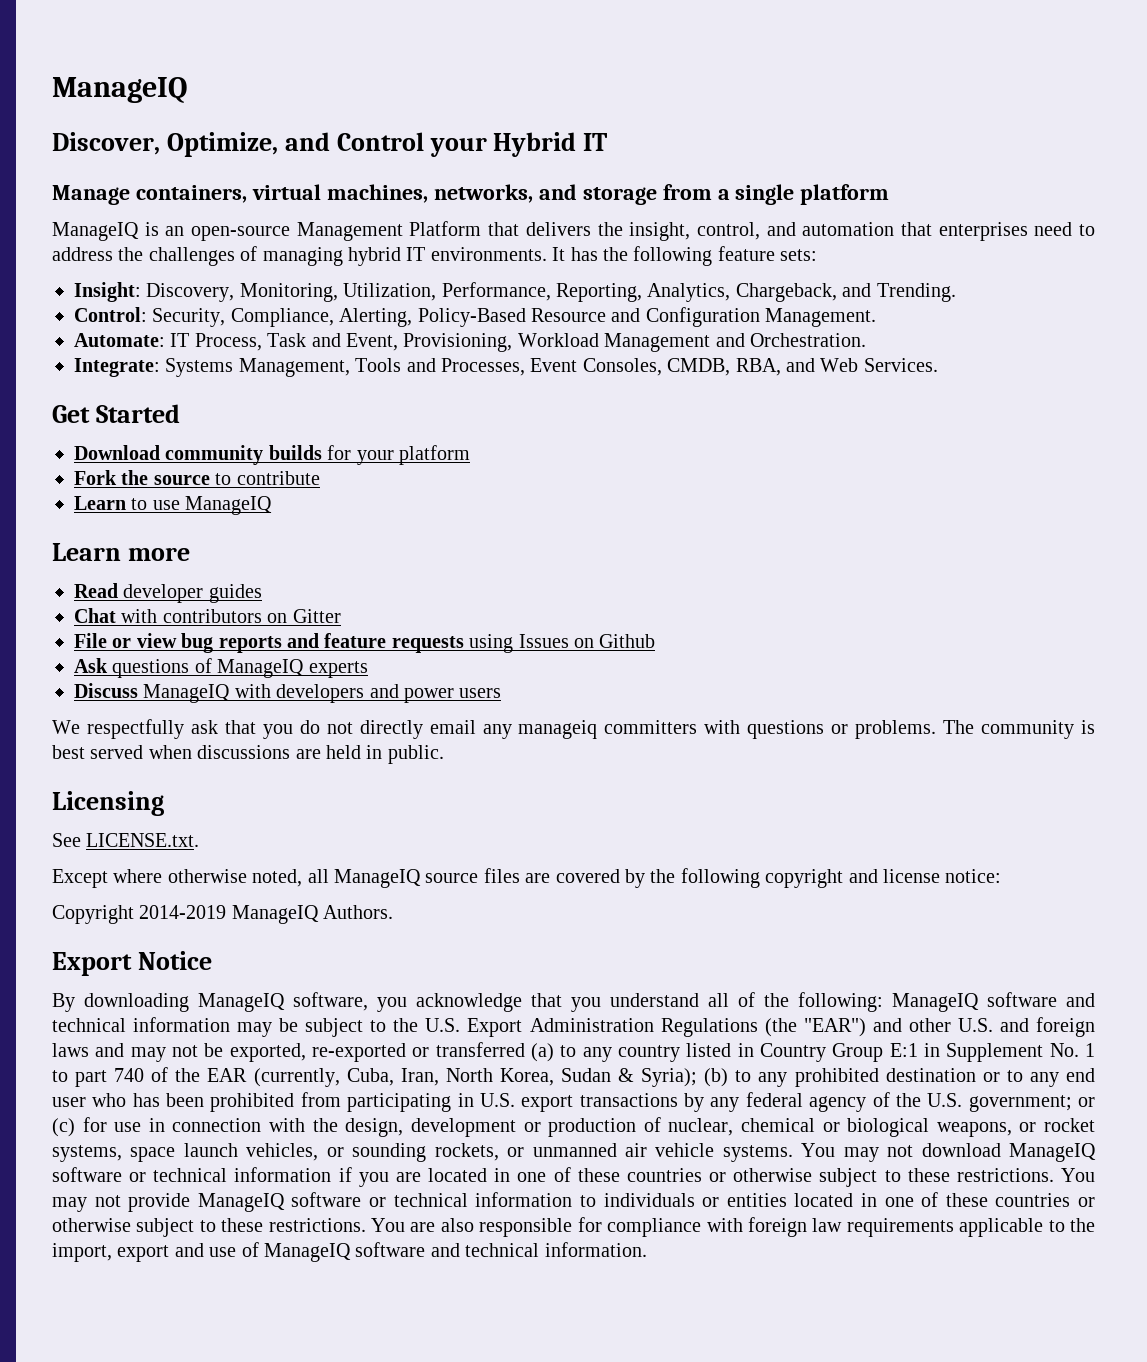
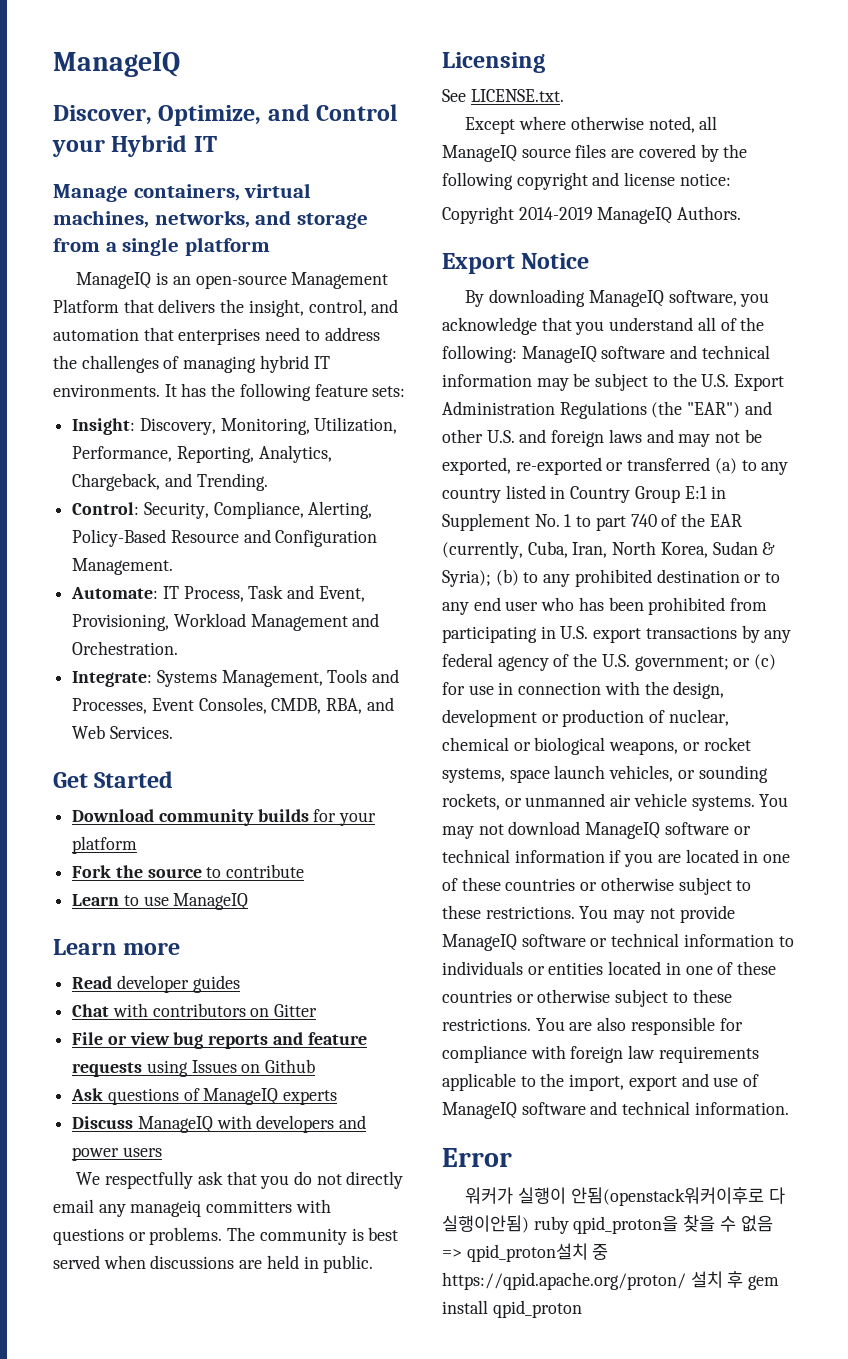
(647, 1249) none -> [442,1148,512,1167] [465,1187,785,1206] [442,1215,773,1234] [442,1243,609,1262] [442,1271,780,1290] [442,1300,582,1318] // Error // 워커가 실행이 안됨(openstack워커이후로 다 실행이안됨) ruby qpid_proton을 찾을 수 없음 => qpid_proton설치 중 https://qpid.apache.org/proton/ 설치 후 gem install qpid_proton

